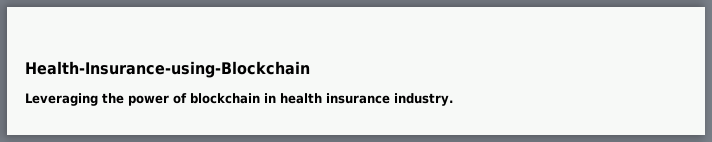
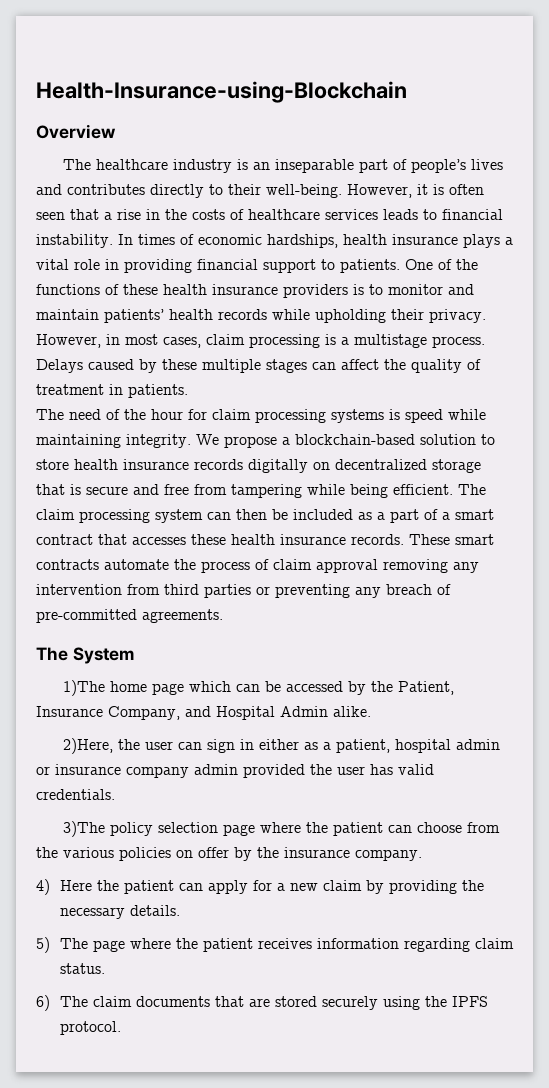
[25,93,453,106] Leveraging the power of blockchain in health insurance industry. -> [36,124,116,139] [62,159,503,173] [36,184,484,198] [36,209,503,220] [36,234,513,248] [36,259,478,273] [36,284,474,298] [36,309,486,323] [36,334,485,348] [36,359,481,373] [36,384,188,398] [36,409,486,423] [36,434,495,448] [36,459,481,473] [36,484,486,498] [36,509,494,523] [36,534,494,545] [36,559,479,573] [36,584,451,598] [36,609,223,623] [36,647,134,664] [62,680,454,696] [36,706,371,720] [62,738,500,754] [36,764,434,778] [36,789,115,800] [62,821,500,837] [36,847,422,861] [36,879,484,895] [59,905,180,919] [36,937,514,953] [59,963,105,974] [36,995,488,1011] [59,1021,121,1035] Overview // The healthcare industry is an inseparable part of people’s lives and contributes directly to their well-being. However, it is often seen that a rise in the costs of healthcare services leads to financial instability. In times of economic hardships, health insurance plays a vital role in providing financial support to patients. One of the functions of these health insurance providers is to monitor and maintain patients’ health records while upholding their privacy. However, in most cases, claim processing is a multistage process. Delays caused by these multiple stages can affect the quality of treatment in patients. // The need of the hour for claim processing systems is speed while maintaining integrity. We propose a blockchain-based solution to store health insurance records digitally on decentralized storage that is secure and free from tampering while being efficient. The claim processing system can then be included as a part of a smart contract that accesses these health insurance records. These smart contracts automate the process of claim approval removing any intervention from third parties or preventing any breach of pre-committed agreements. // The System // 1)The home page which can be accessed by the Patient, Insurance Company, and Hospital Admin alike. // 2)Here, the user can sign in either as a patient, hospital admin or insurance company admin provided the user has valid credentials. // 3)The policy selection page where the patient can choose from the various policies on offer by the insurance company. // 4) Here the patient can apply for a new claim by providing the necessary details. // 5) The page where the patient receives information regarding claim status. // 6) The claim documents that are stored securely using the IPFS protocol.

